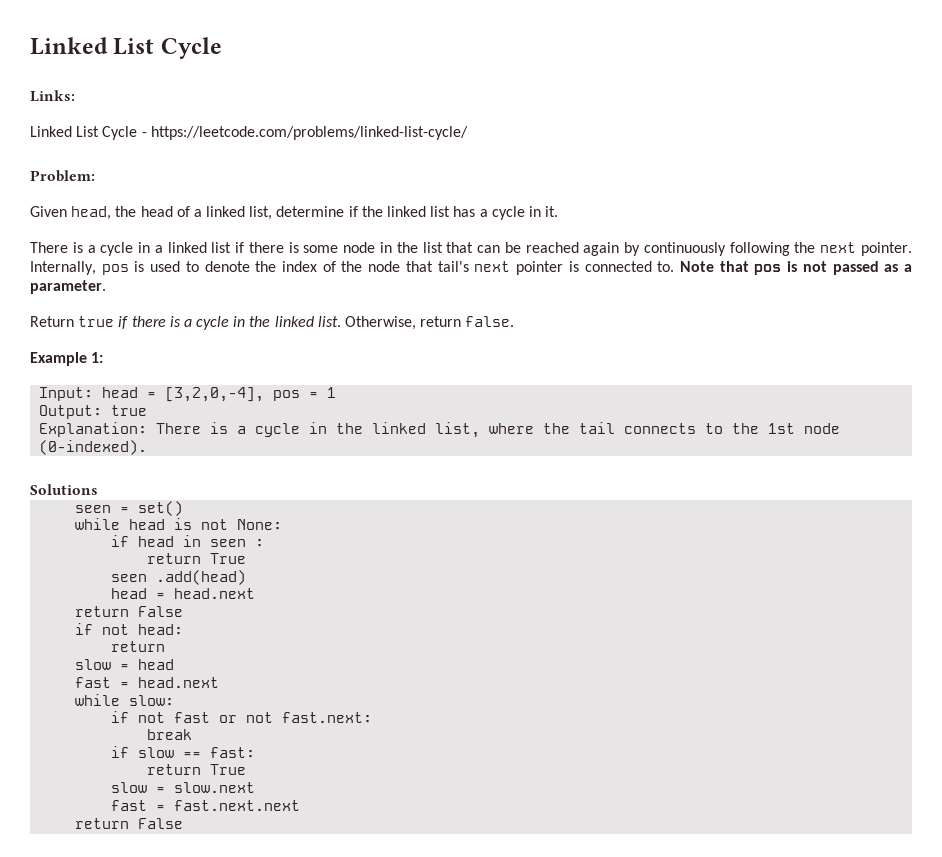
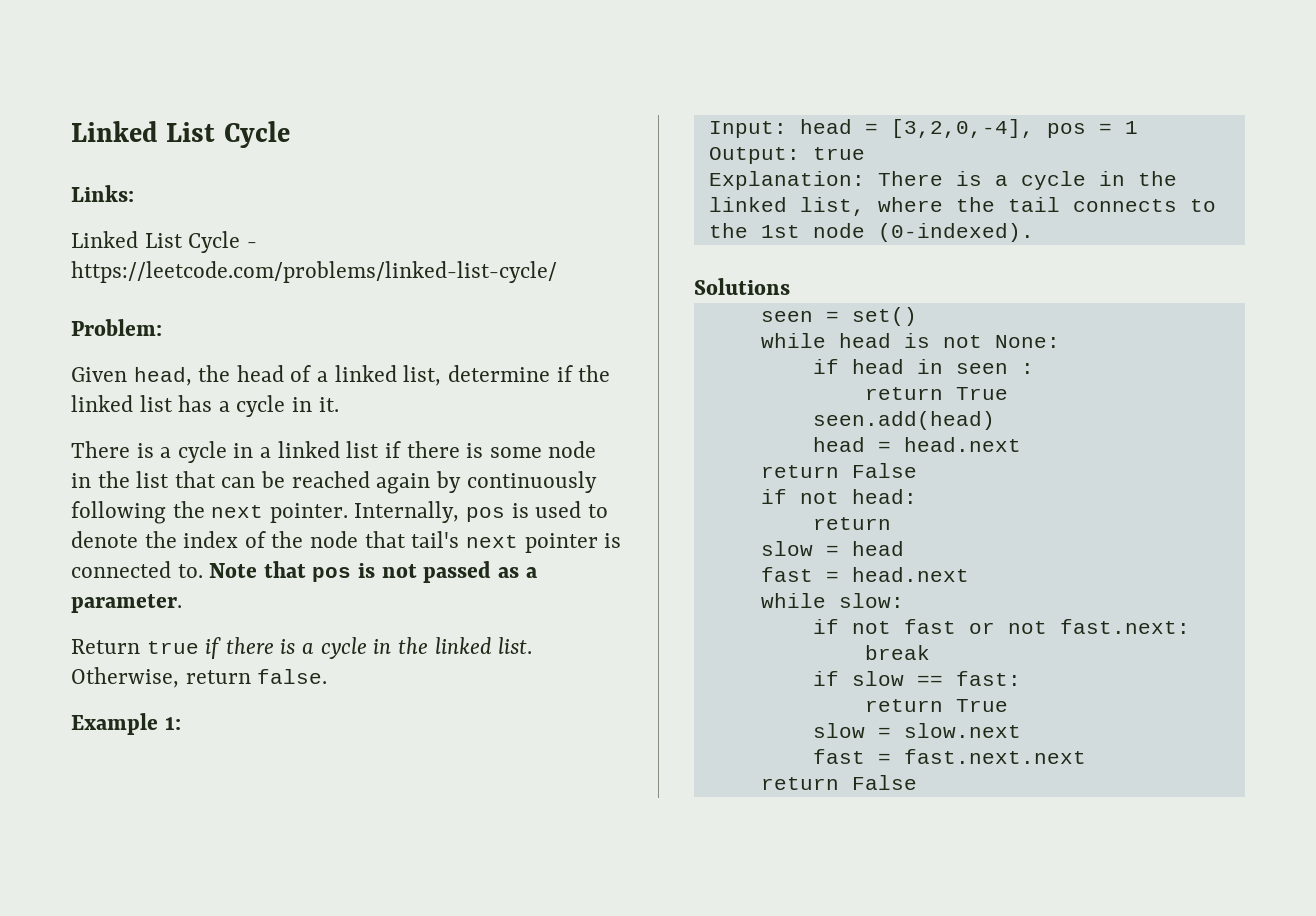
[111,570,247,585] seen .add(head) -> [812,411,995,430] seen.add(head)

